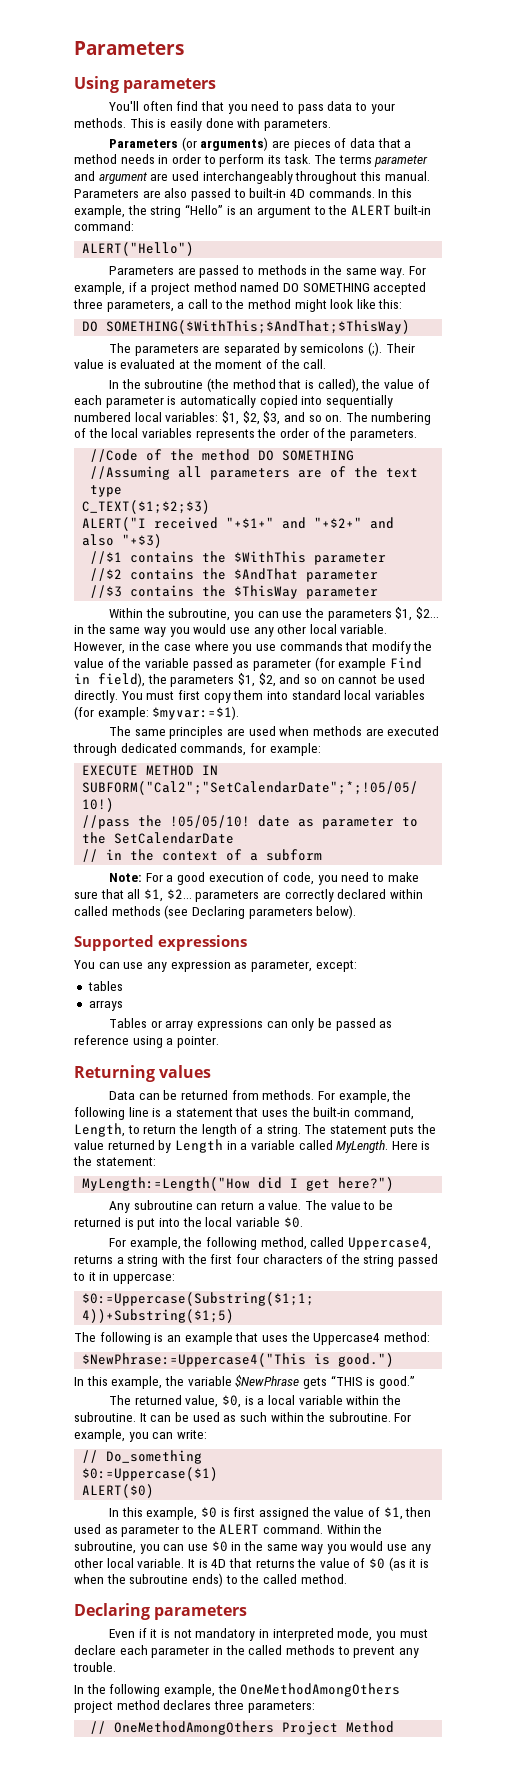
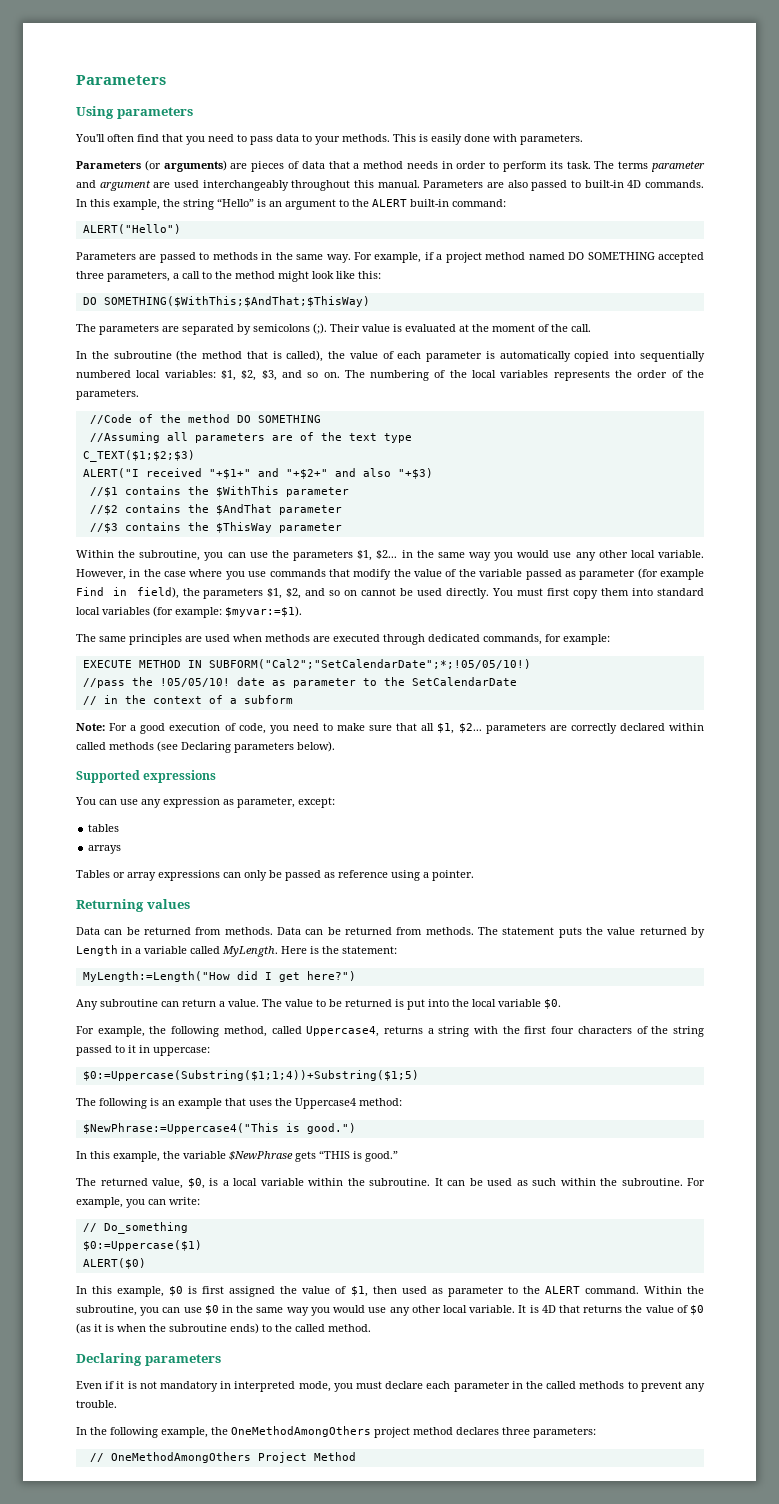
[317,1090,412,1103] [74,1107,414,1120] [74,1123,301,1137] For example, the following line is a statement that uses the built-in command, Length, to return the length of a string. -> [277,927,474,935] Data can be returned from methods.

